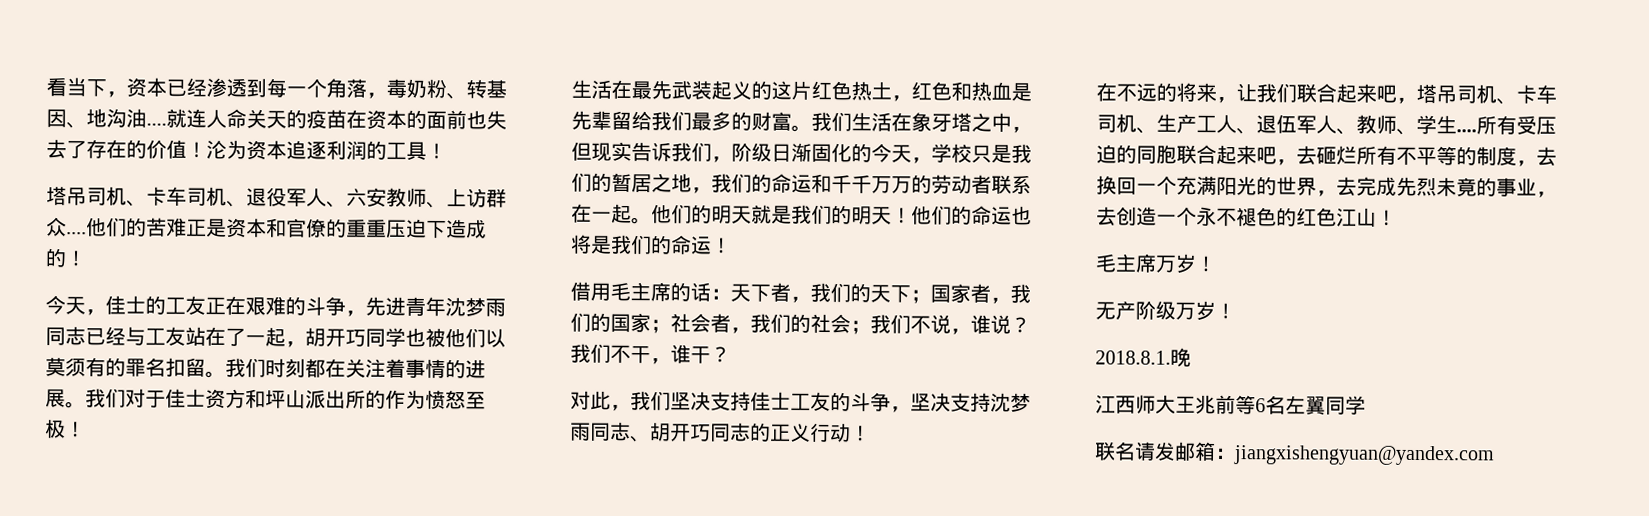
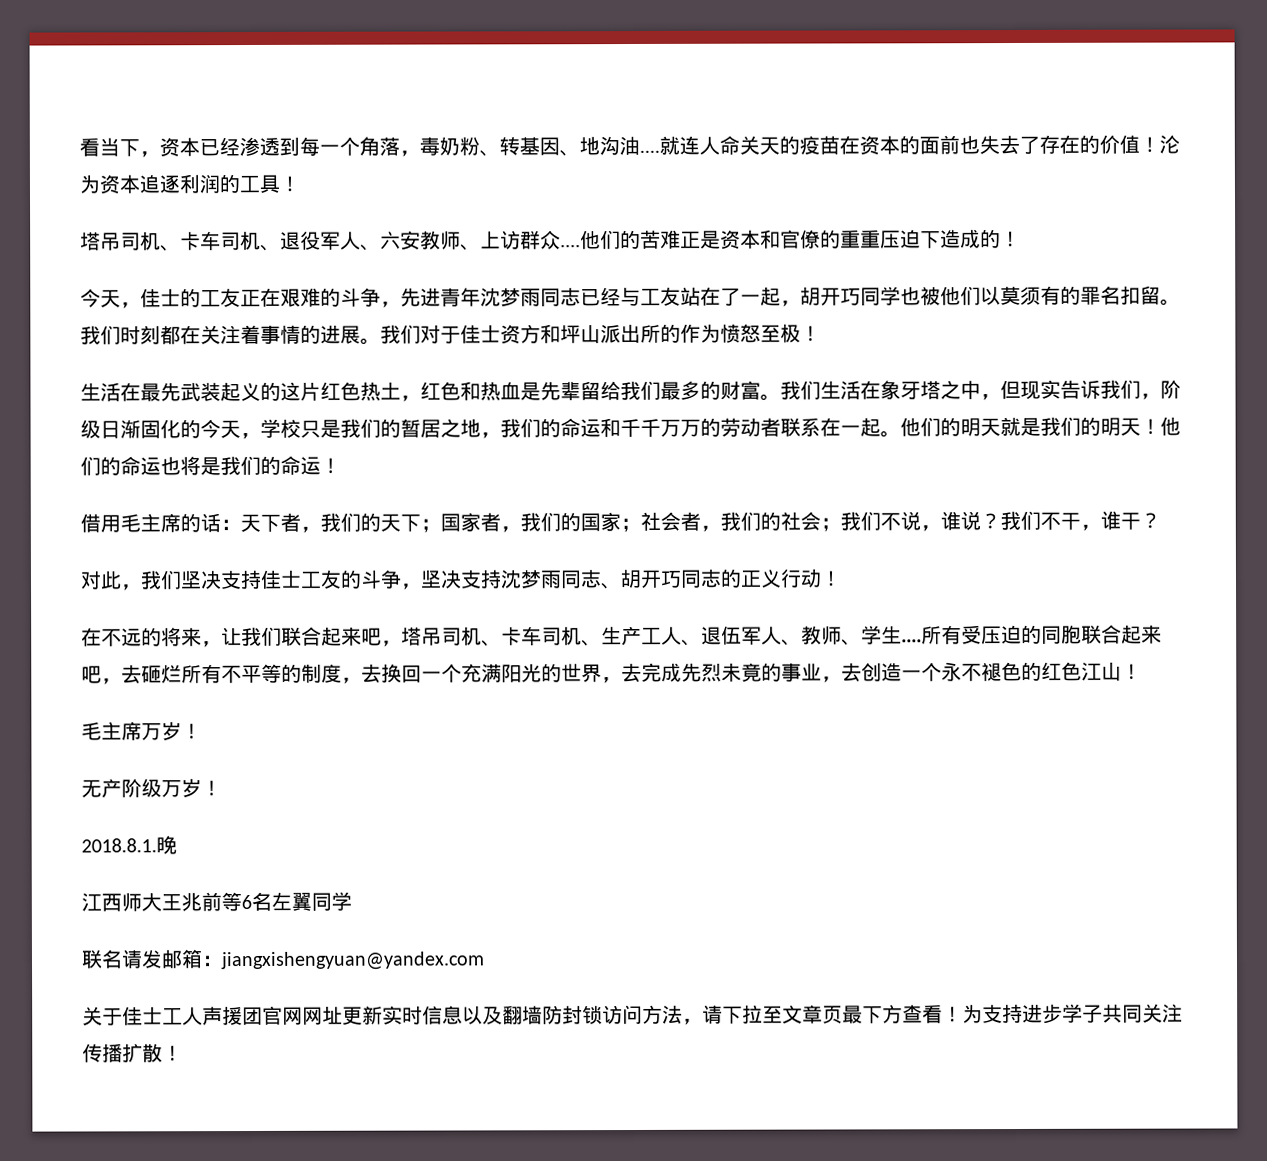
(1495, 455) none -> [82,1003,1183,1026] [82,1043,183,1063] // 关于佳士工人声援团官网网址更新实时信息以及翻墙防封锁访问方法，请下拉至文章页最下方查看！为支持进步学子共同关注传播扩散！

